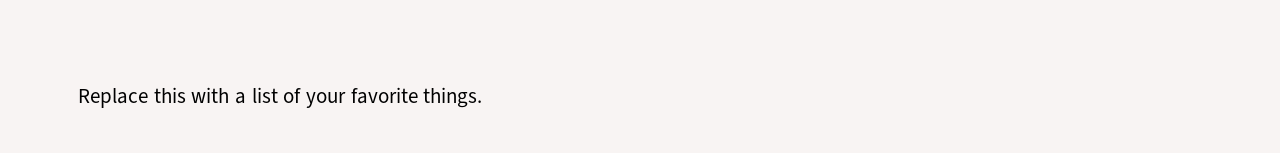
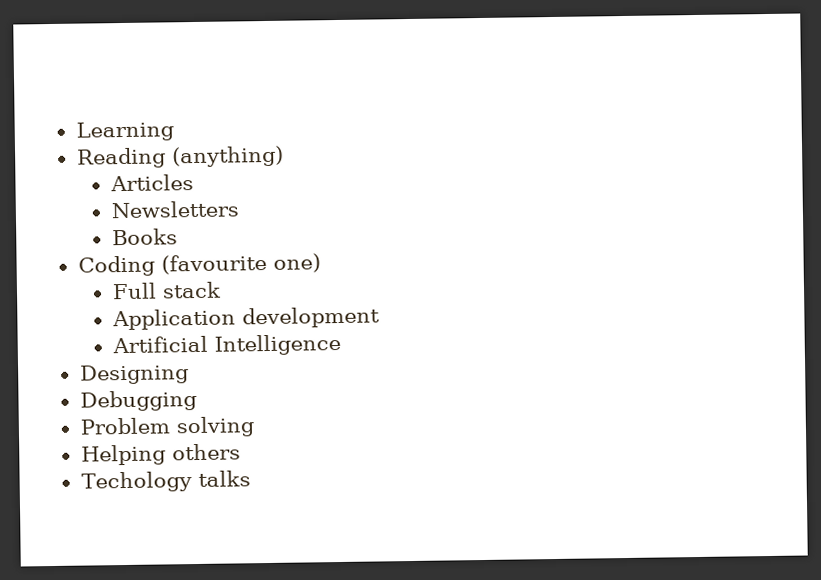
[78,87,483,108] Replace this with a list of your favorite things. -> [75,121,174,142] [75,145,284,169] [109,174,194,192] [110,200,239,219] [111,228,178,246] [77,253,321,277] [111,281,221,300] [111,306,380,331] [111,333,341,356] [79,364,189,385] [79,389,197,412] [79,416,255,438] [80,443,241,466] [80,470,251,493] Learning // Reading (anything) // Articles // Newsletters // Books // Coding (favourite one) // Full stack // Application development // Artificial Intelligence // Designing // Debugging // Problem solving // Helping others // Techology talks

